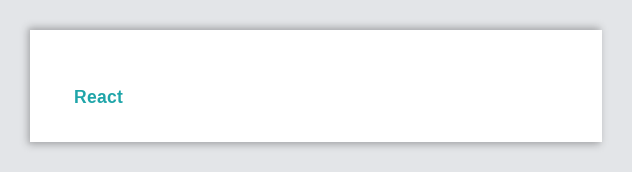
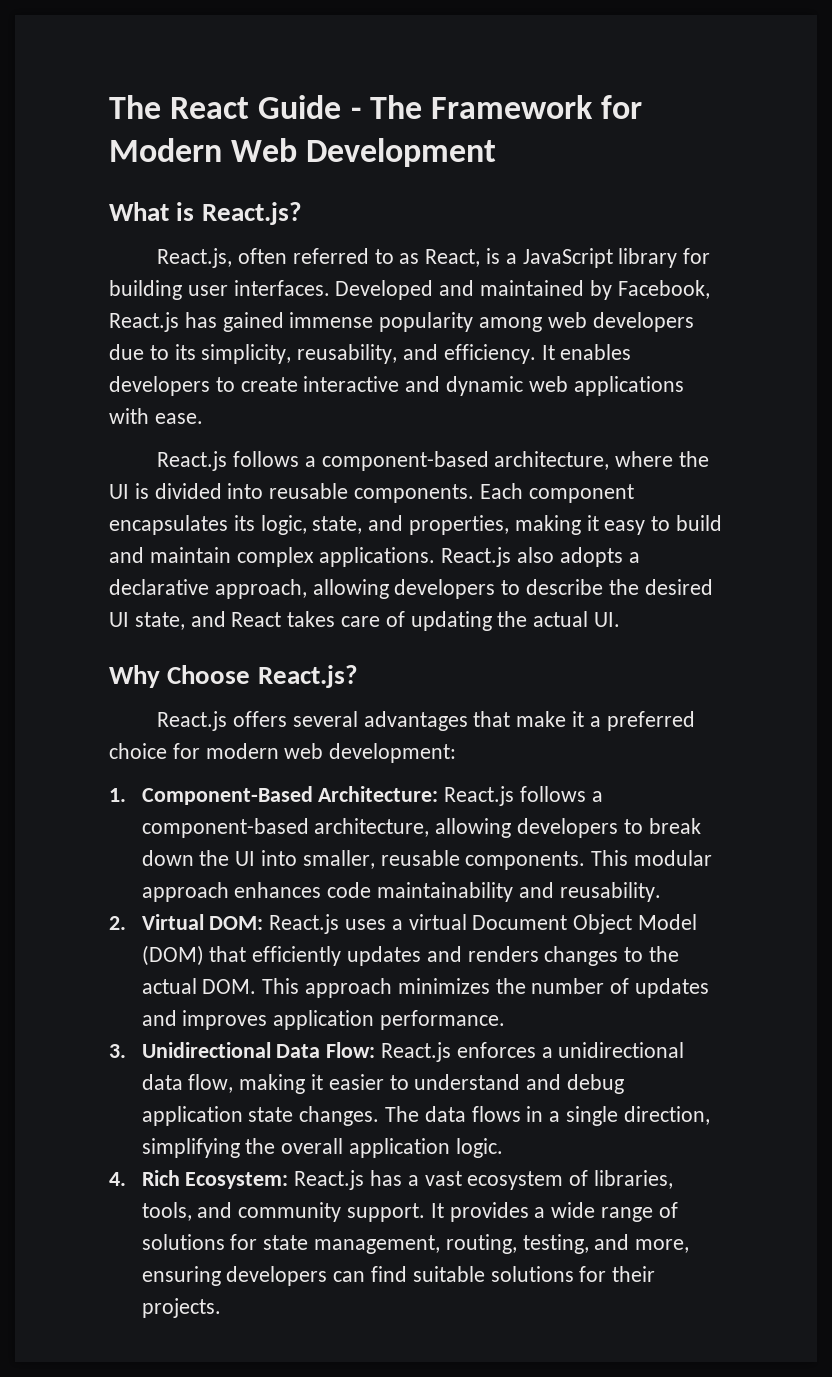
[74,90,123,103] React -> [109,95,643,119] [109,138,497,167] [109,202,302,225] [157,248,711,268] [109,280,710,300] [109,312,694,332] [109,344,632,364] [109,376,684,396] [109,408,203,424] [157,451,709,471] [109,483,634,503] [109,515,723,535] [109,547,640,567] [109,579,713,599] [109,611,621,631] [109,665,358,688] [157,711,695,731] [109,743,457,763] [109,786,603,806] [141,818,701,838] [141,850,712,870] [141,882,661,902] [109,914,697,934] [141,945,679,966] [141,978,709,998] [141,1010,505,1030] [109,1042,685,1062] [141,1074,624,1094] [141,1106,710,1126] [141,1138,503,1158] [109,1170,673,1190] [141,1202,678,1222] [141,1234,690,1254] [141,1266,656,1286] [141,1298,221,1318] The React Guide - The Framework for Modern Web Development // What is React.js? // React.js, often referred to as React, is a JavaScript library for building user interfaces. Developed and maintained by Facebook, React.js has gained immense popularity among web developers due to its simplicity, reusability, and efficiency. It enables developers to create interactive and dynamic web applications with ease. // React.js follows a component-based architecture, where the UI is divided into reusable components. Each component encapsulates its logic, state, and properties, making it easy to build and maintain complex applications. React.js also adopts a declarative approach, allowing developers to describe the desired UI state, and React takes care of updating the actual UI. // Why Choose React.js? // React.js offers several advantages that make it a preferred choice for modern web development: // 1. Component-Based Architecture: React.js follows a component-based architecture, allowing developers to break down the UI into smaller, reusable components. This modular approach enhances code maintainability and reusability. // 2. Virtual DOM: React.js uses a virtual Document Object Model (DOM) that efficiently updates and renders changes to the actual DOM. This approach minimizes the number of updates and improves application performance. // 3. Unidirectional Data Flow: React.js enforces a unidirectional data flow, making it easier to understand and debug application state changes. The data flows in a single direction, simplifying the overall application logic. // 4. Rich Ecosystem: React.js has a vast ecosystem of libraries, tools, and community support. It provides a wide range of solutions for state management, routing, testing, and more, ensuring developers can find suitable solutions for their projects.

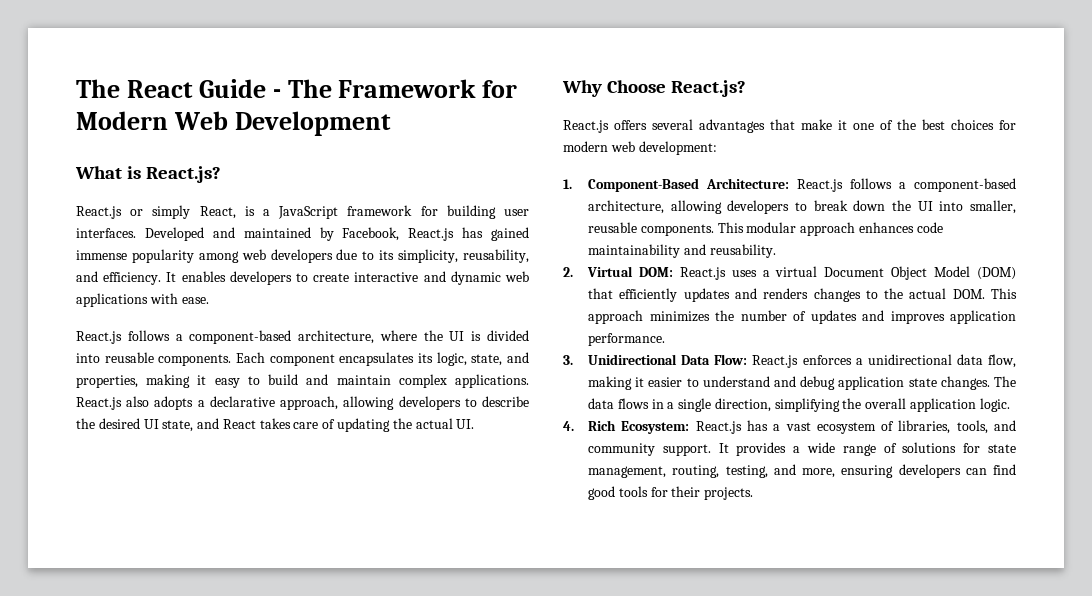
[157,248,420,268] React.js, often referred to as -> [76,205,191,219] React.js or simply
[618,248,678,268] library -> [347,205,413,216] framework
[589,711,695,731] [109,743,167,759] a preferred choice -> [853,119,994,130] one of the best choices
[412,1266,574,1282] suitable solutions -> [587,486,648,500] good tools

